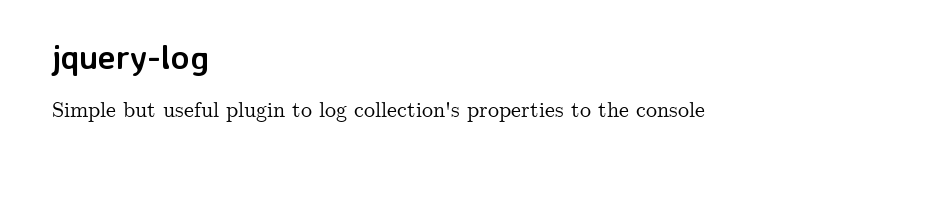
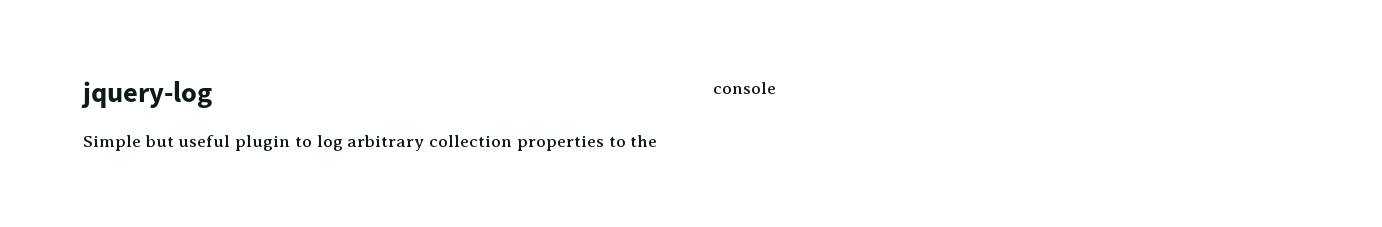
[354,102,460,117] collection's -> [347,135,513,151] arbitrary collection

